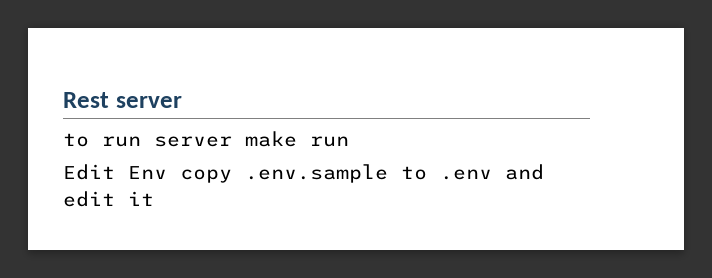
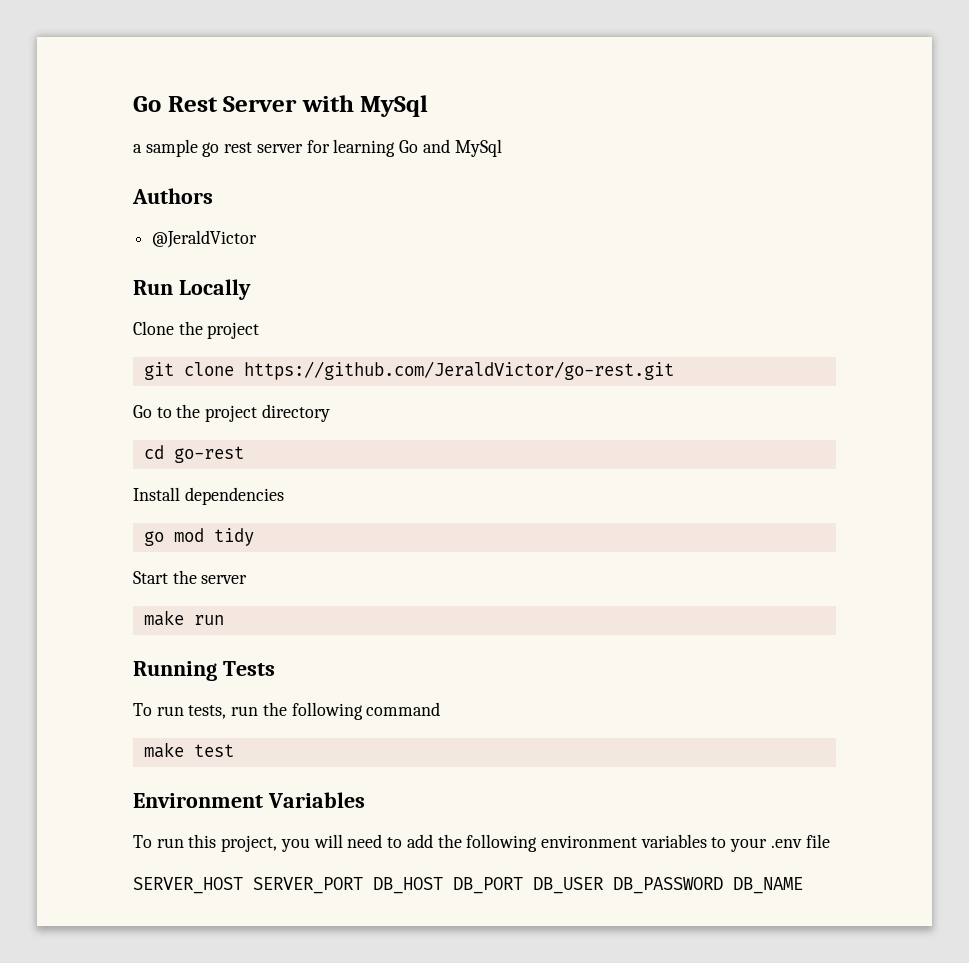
[63,92,182,108] [63,131,349,147] [63,164,544,183] [63,191,154,207] Rest server // to run server make run // Edit Env copy .env.sample to .env and edit it -> [133,95,429,117] [133,139,502,157] [132,188,213,204] [152,230,258,248] [133,279,251,300] [133,321,260,339] [143,361,674,380] [133,404,330,422] [143,445,244,463] [133,487,284,505] [143,528,254,546] [133,570,248,584] [143,610,224,626] [133,661,275,681] [133,702,441,720] [143,742,234,758] [133,792,365,808] [133,834,830,852] [133,877,803,894] Go Rest Server with MySql // a sample go rest server for learning Go and MySql // Authors // @JeraldVictor // Run Locally // Clone the project // git clone https://github.com/JeraldVictor/go-rest.git // Go to the project directory // cd go-rest // Install dependencies // go mod tidy // Start the server // make run // Running Tests // To run tests, run the following command // make test // Environment Variables // To run this project, you will need to add the following environment variables to your .env file // SERVER_HOST SERVER_PORT DB_HOST DB_PORT DB_USER DB_PASSWORD DB_NAME

